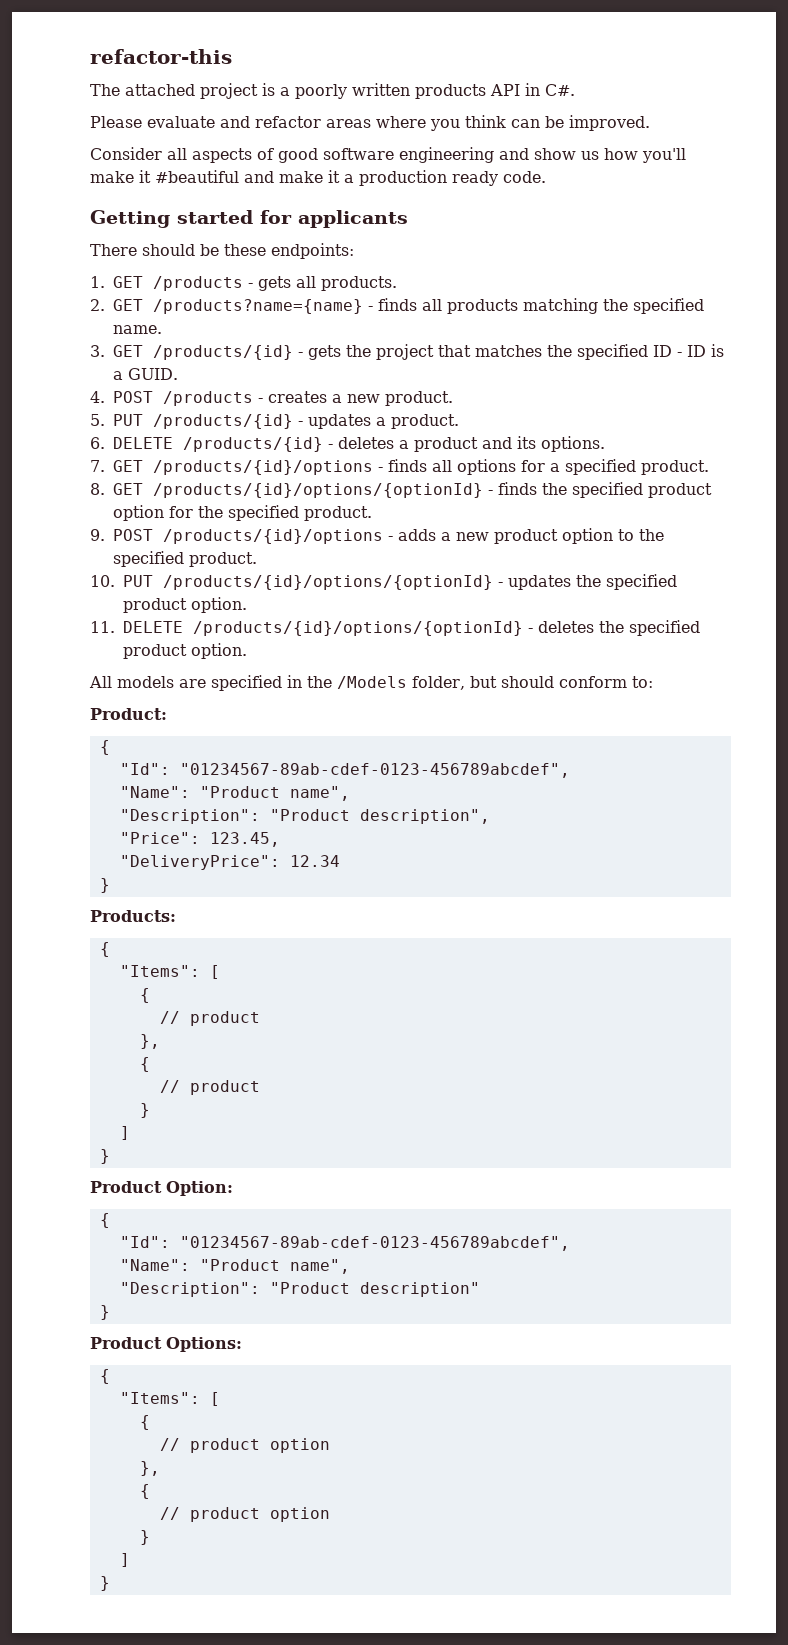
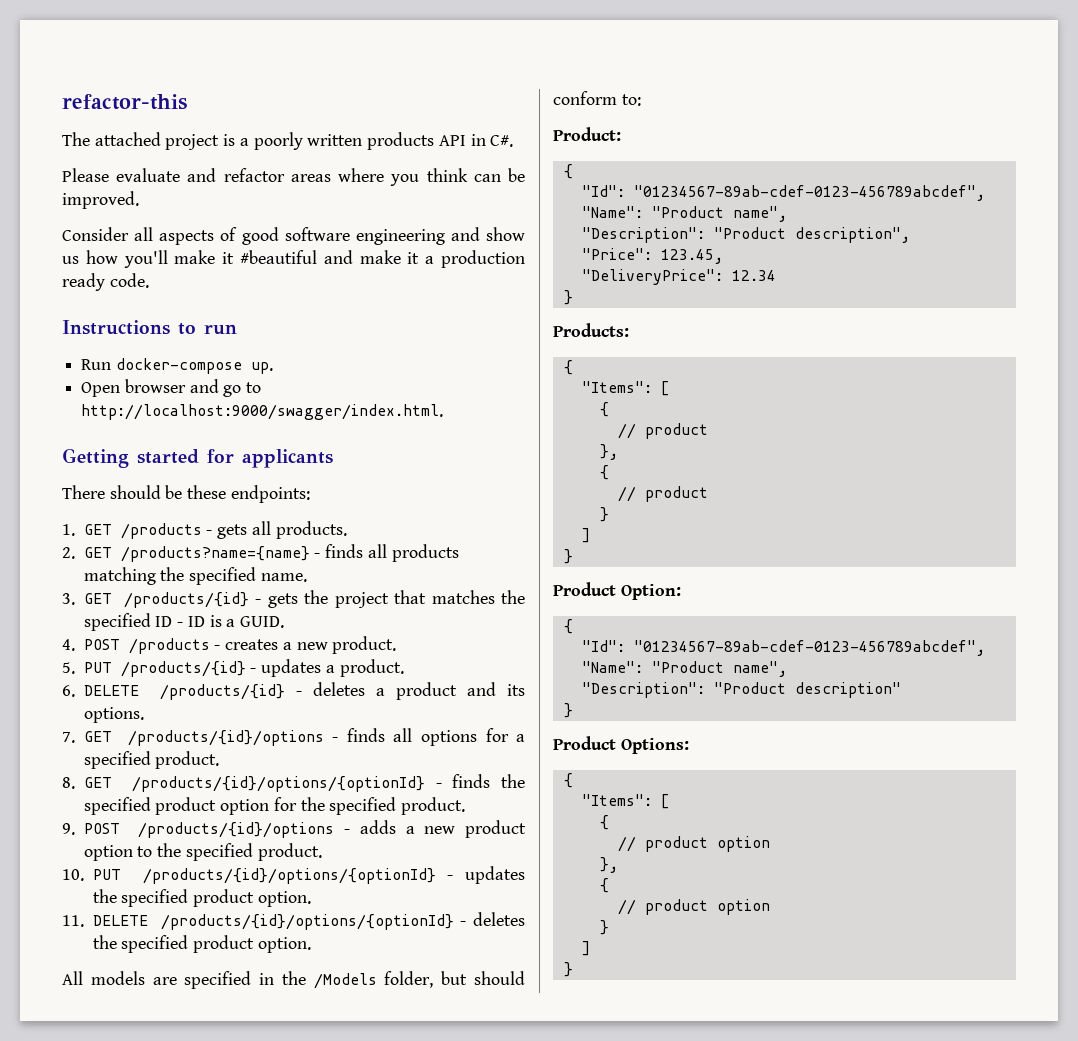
(546, 177) none -> [62,320,237,335] [81,358,273,374] [81,379,262,397] [81,404,444,420] // Instructions to run // Run docker-compose up. // Open browser and go to http://localhost:9000/swagger/index.html.

